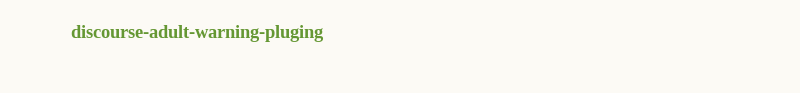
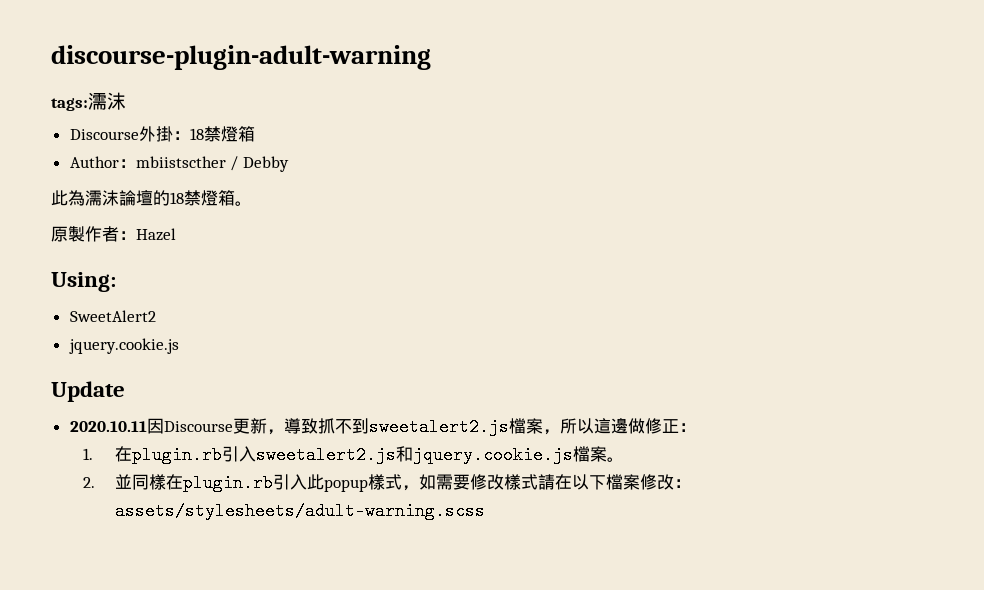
[71,25,324,42] discourse-adult-warning-pluging -> [51,45,431,70] [51,92,126,111] [69,126,255,142] [69,156,289,172] [51,190,252,206] [51,226,176,242] [51,272,116,292] [69,310,156,322] [68,338,179,354] [51,381,125,402] [69,417,696,436] [82,446,624,464] [82,474,691,492] [114,502,485,520] discourse-plugin-adult-warning // tags:濡沫 // Discourse外掛：18禁燈箱 // Author：mbiistscther / Debby // 此為濡沫論壇的18禁燈箱。 // 原製作者：Hazel // Using: // SweetAlert2 // jquery.cookie.js // Update // 2020.10.11因Discourse更新，導致抓不到sweetalert2.js檔案，所以這邊做修正： // 1.在plugin.rb引入sweetalert2.js和jquery.cookie.js檔案。 // 2.並同樣在plugin.rb引入此popup樣式，如需要修改樣式請在以下檔案修改：assets/stylesheets/adult-warning.scss

